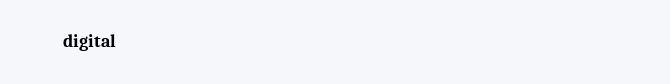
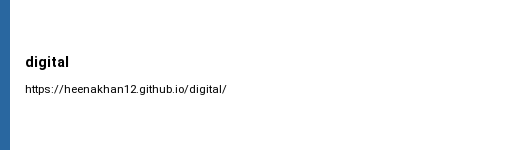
(116, 42) none -> [25,85,227,95] // https://heenakhan12.github.io/digital/

